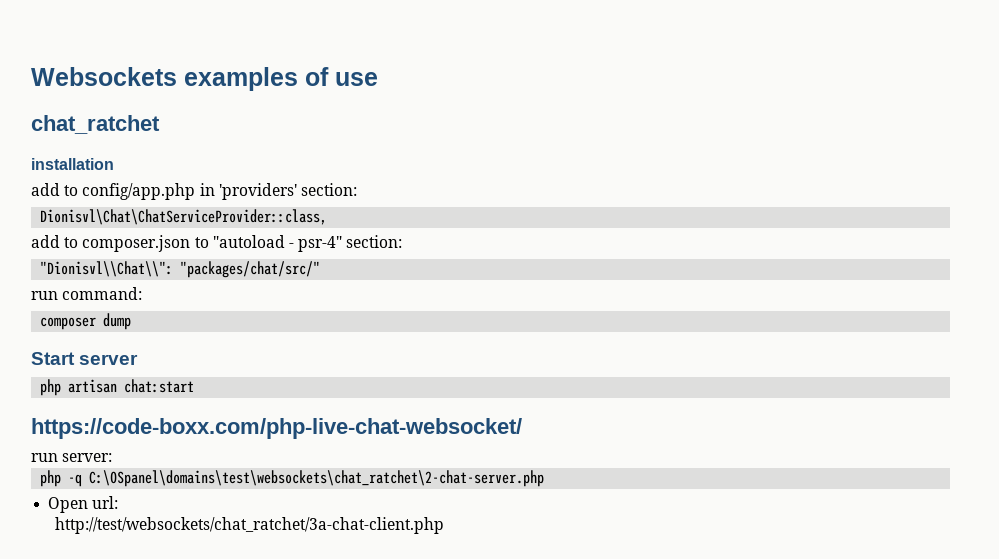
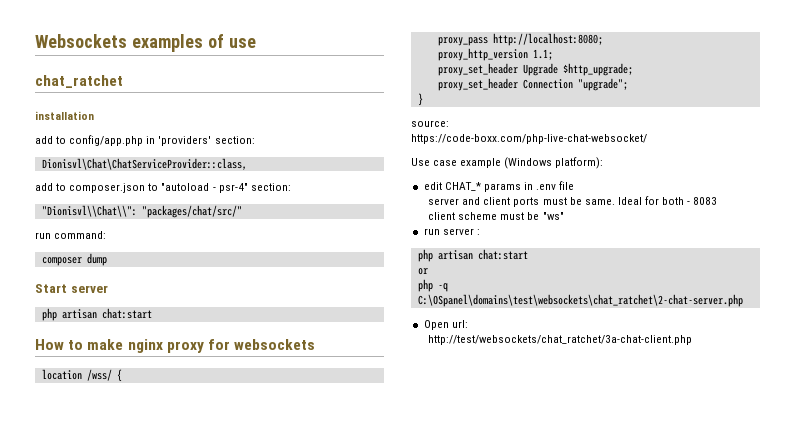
[31,418,522,439] [31,453,113,462] https://code-boxx.com/php-live-chat-websocket/ // run server: -> [35,339,316,353] [41,369,122,382] [437,33,603,46] [437,48,553,61] [437,63,633,76] [437,78,628,91] [417,93,423,106] [411,120,449,127] [411,134,647,144] [411,157,604,169] [423,181,575,192] [428,196,718,207] [428,212,564,220] [423,228,480,235] [417,249,528,262] [417,268,428,275] How to make nginx proxy for websockets // location /wss/ { // proxy_pass http://localhost:8080; // proxy_http_version 1.1; // proxy_set_header Upgrade $http_upgrade; // proxy_set_header Connection "upgrade"; // } // source: // https://code-boxx.com/php-live-chat-websocket/ // Use case example (Windows platform): // edit CHAT_* params in .env file // server and client ports must be same. Ideal for both - 8083 // client scheme must be "ws" // run server : // php artisan chat:start // or

